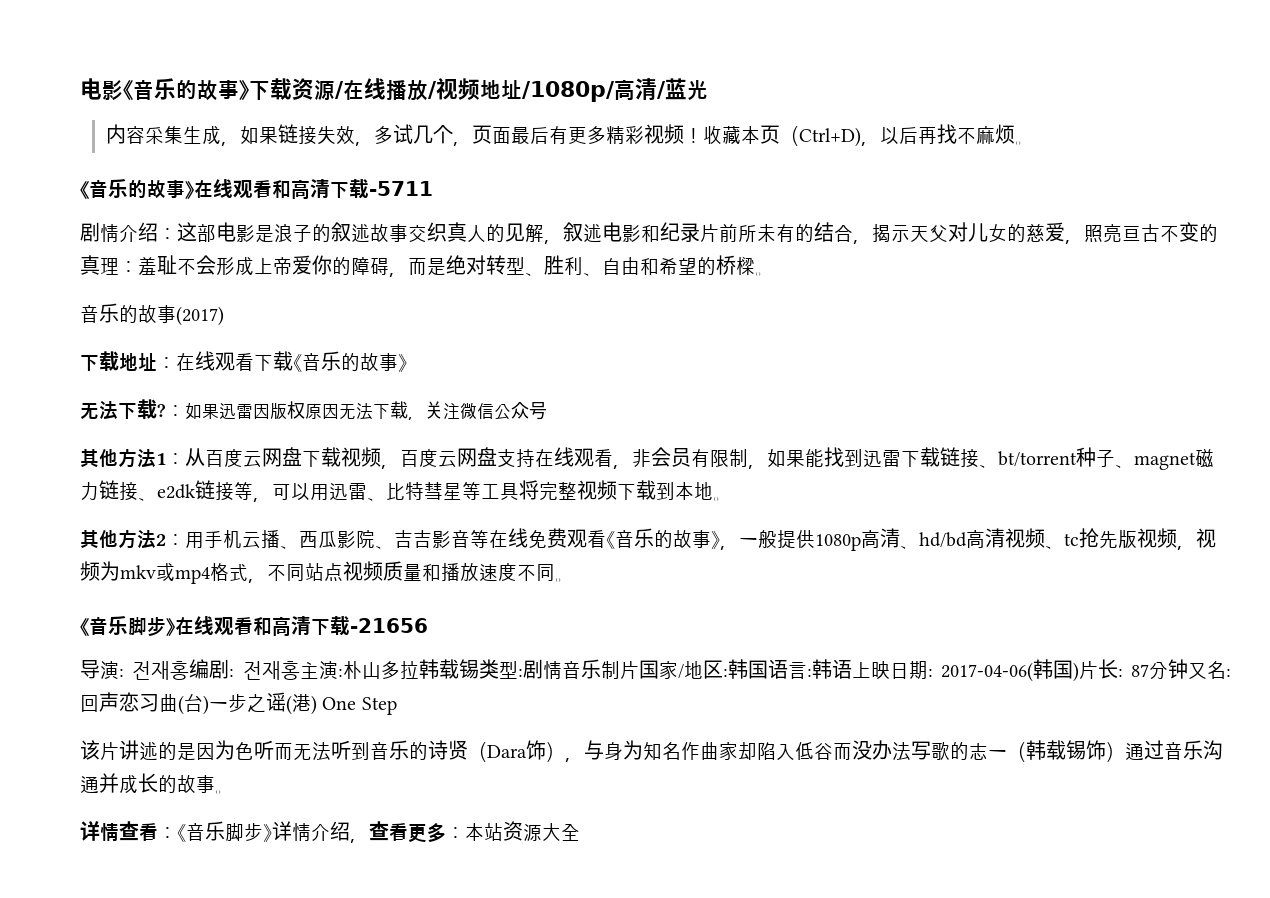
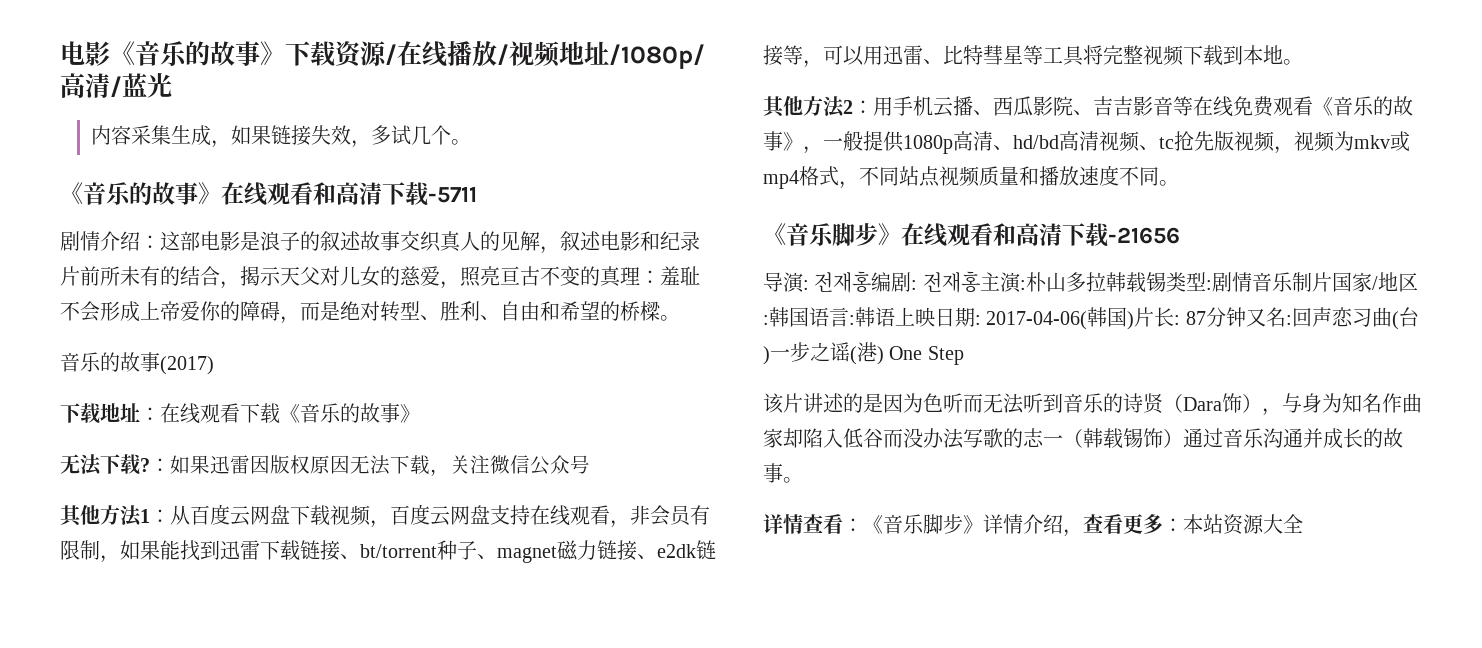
[453,124,1016,147] ，页面最后有更多精彩视频！收藏本页（Ctrl+D)，以后再找不麻烦 -> (452, 135) none

